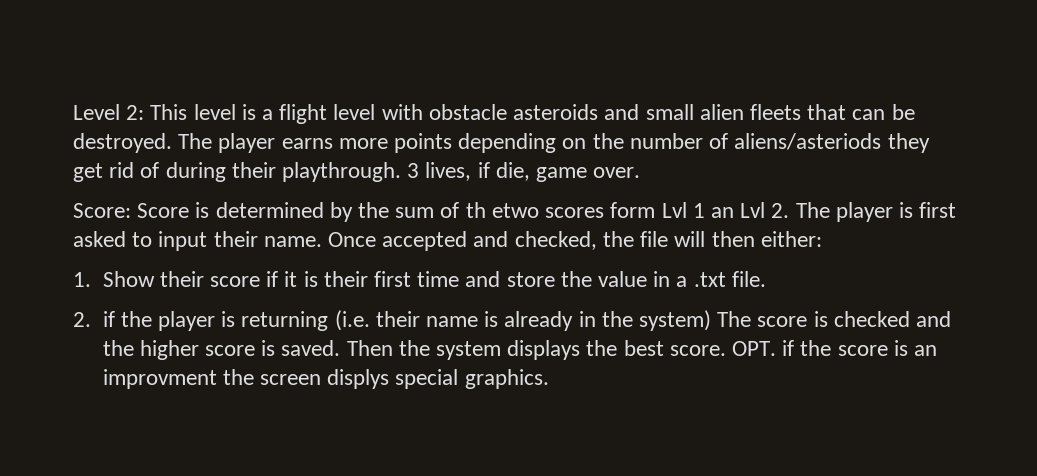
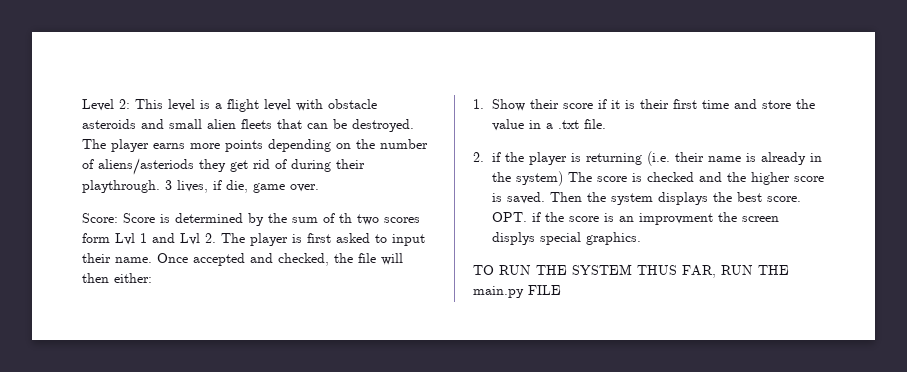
[491,203,539,218] etwo -> [357,214,379,225] two
[710,207,734,218] an -> [152,233,175,243] and
(549, 379) none -> [473,264,789,278] [473,285,561,298] // TO RUN THE SYSTEM THUS FAR, RUN THE main.py FILE

